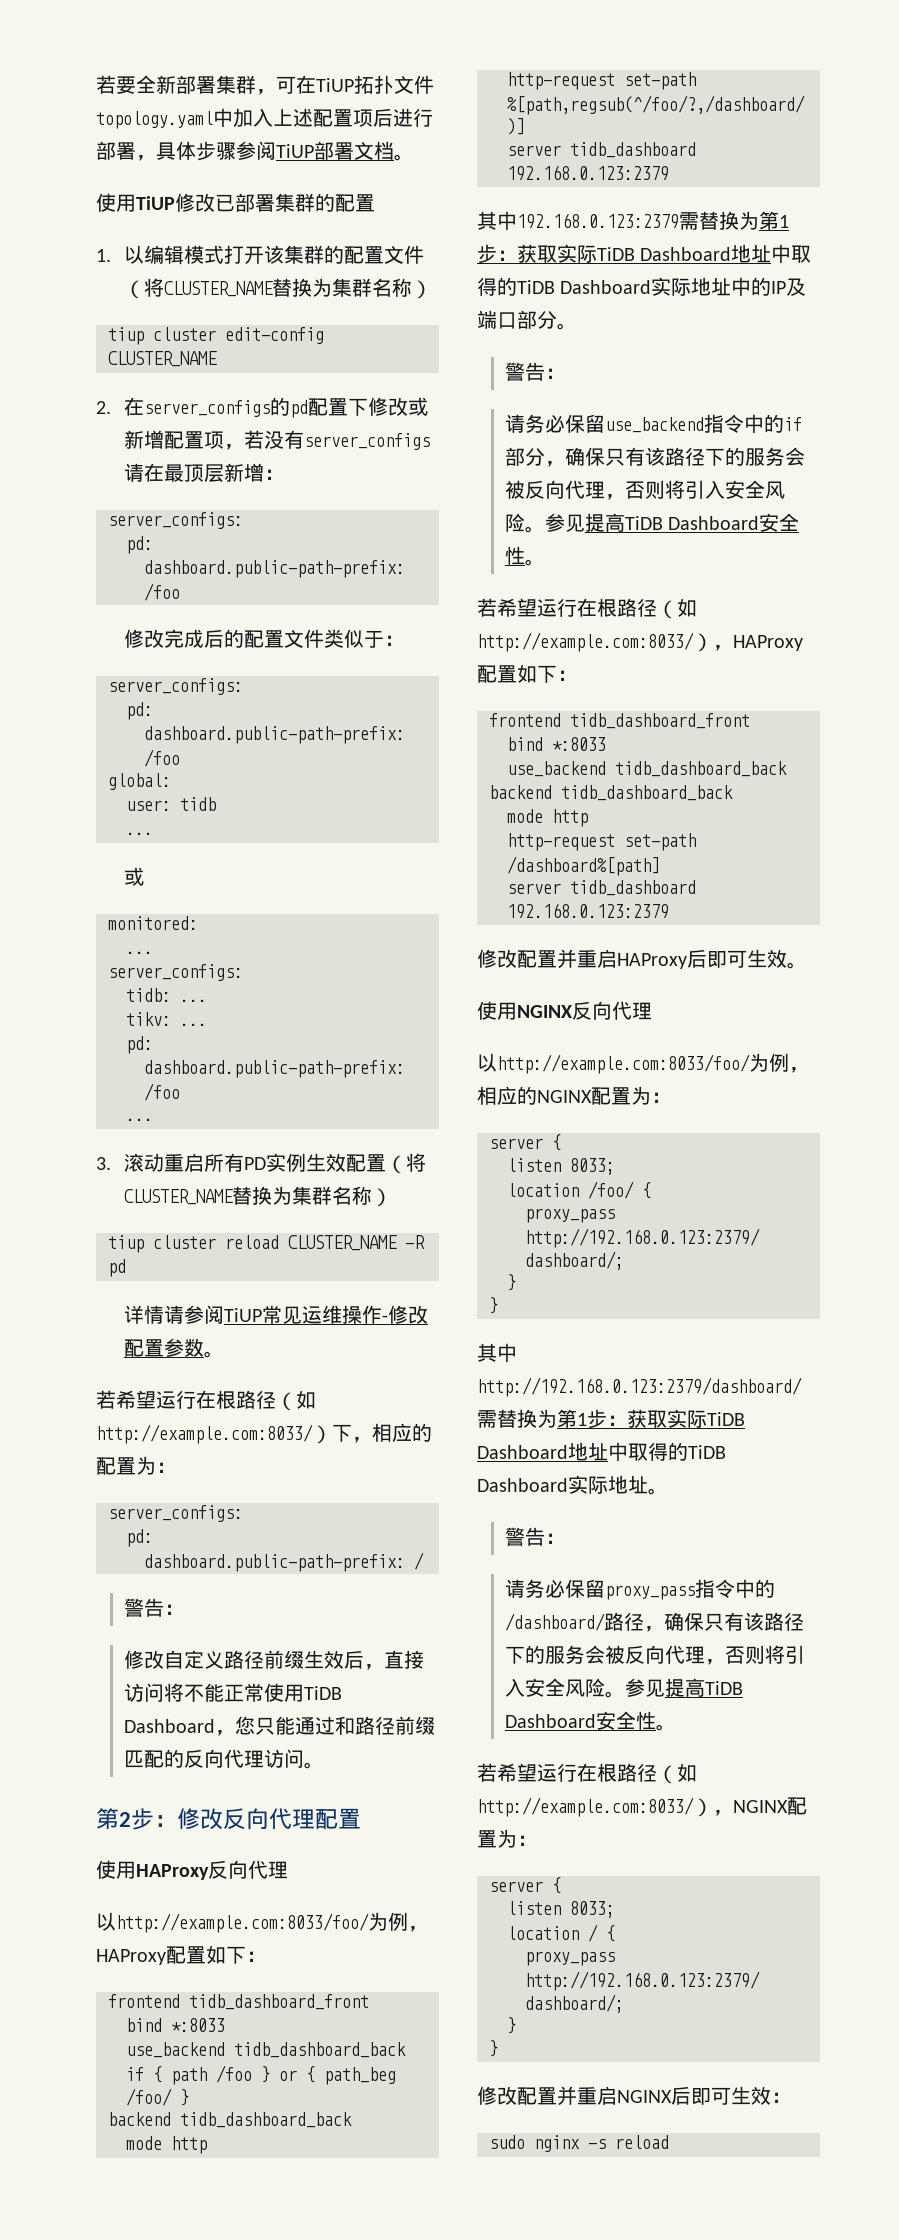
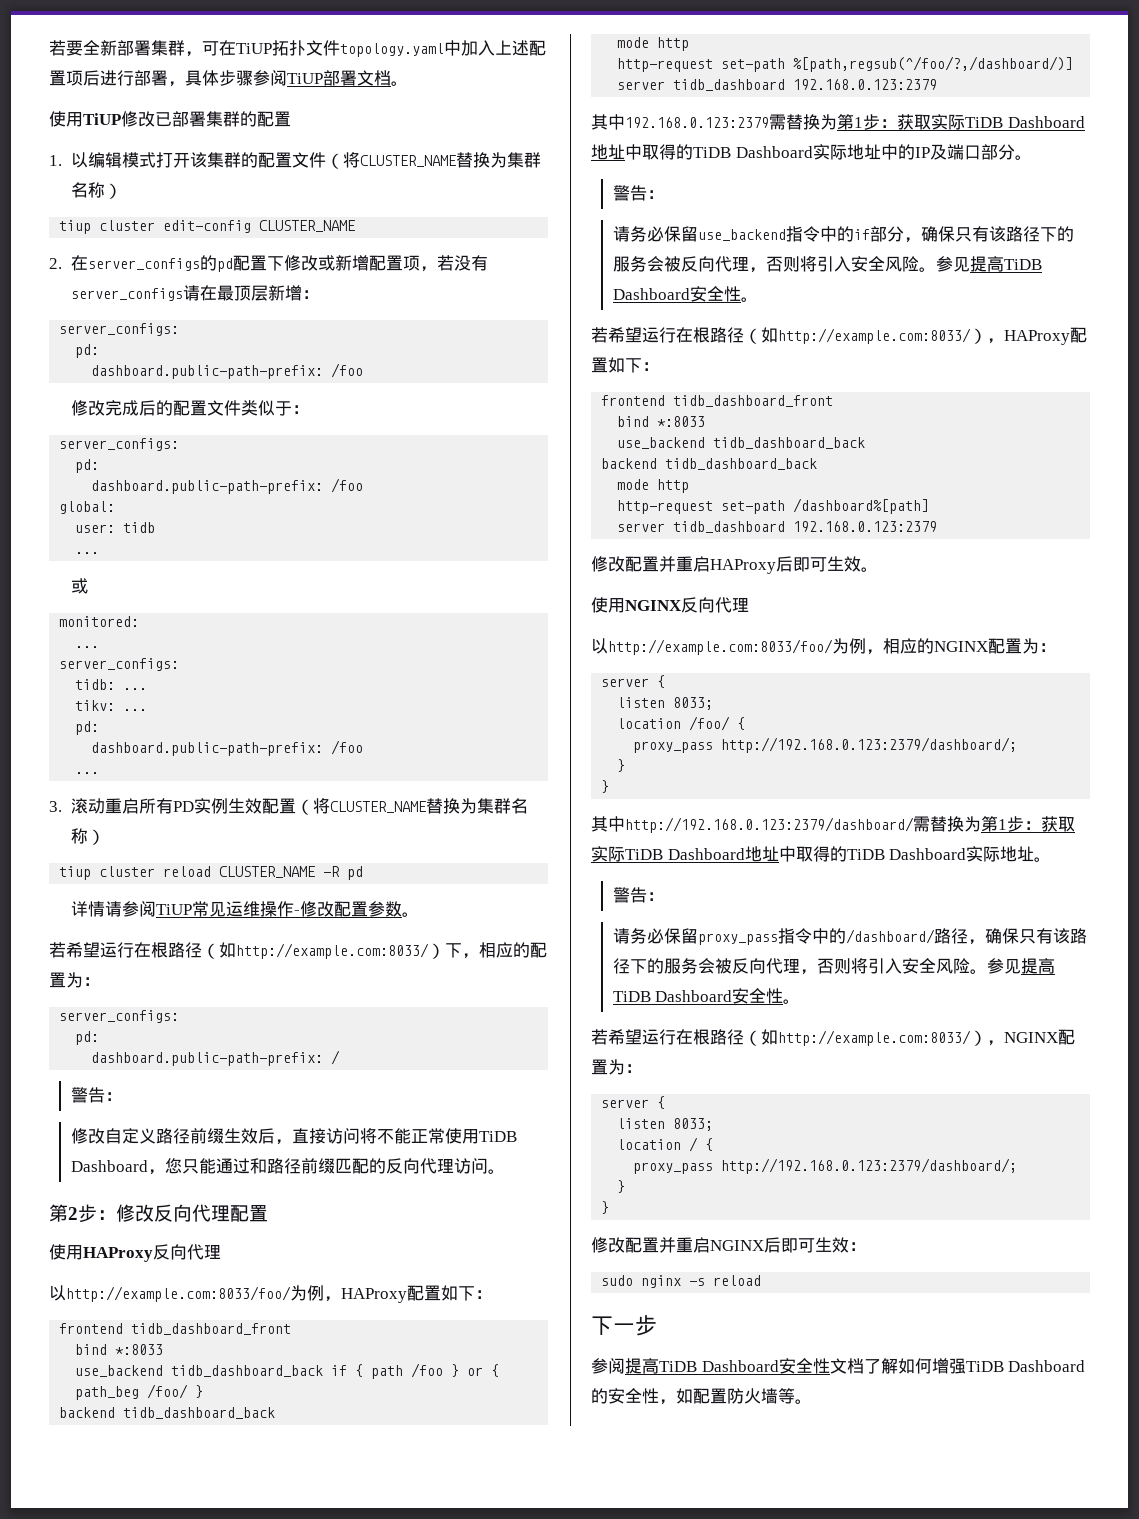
(669, 2142) none -> [591,1315,657,1336] [591,1358,1086,1374] [591,1388,812,1405] // 下一步 // 参阅提高TiDB Dashboard安全性文档了解如何增强TiDB Dashboard的安全性，如配置防火墙等。

